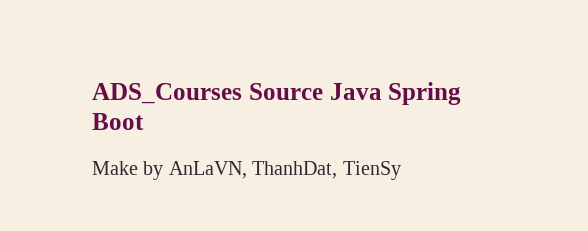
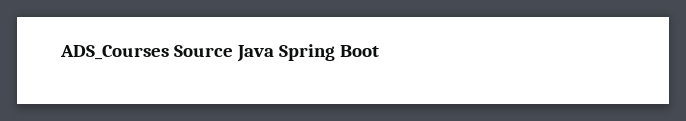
[92,161,401,180] // Make by AnLaVN, ThanhDat, TienSy -> (379, 51) none

